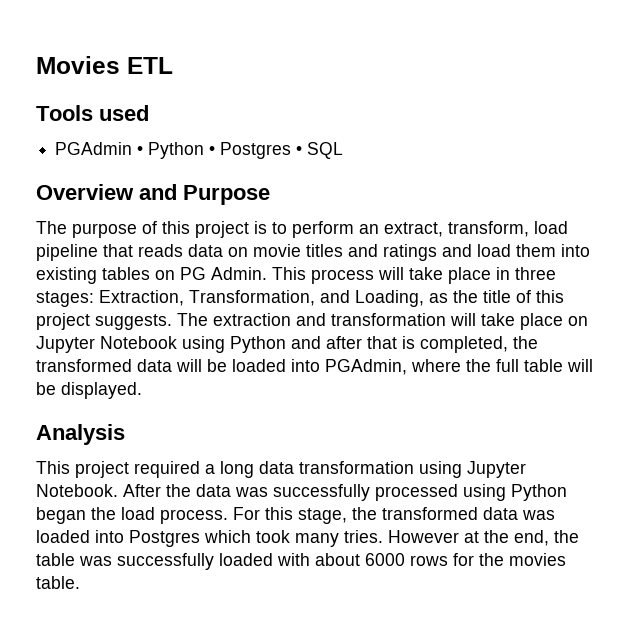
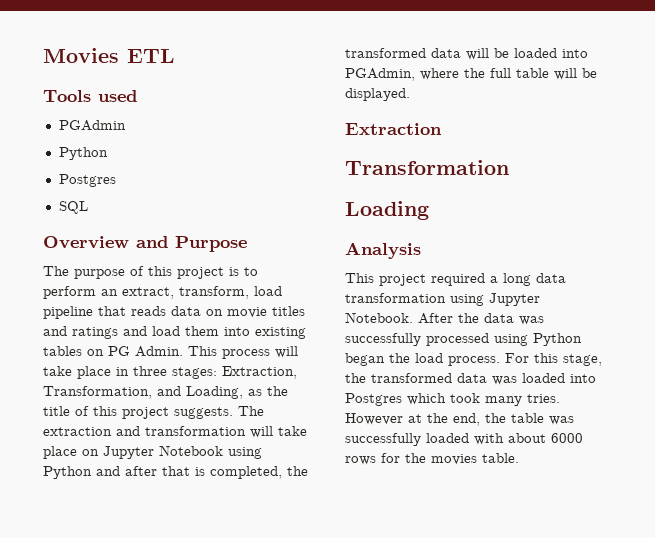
[137,142,303,159] • Python • Postgres • -> [58,147,108,160] [58,174,116,187] // Python // Postgres //
(142, 390) none -> [345,123,442,135] [345,160,509,175] [345,201,429,220] // Extraction // Transformation // Loading

